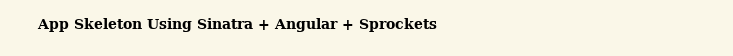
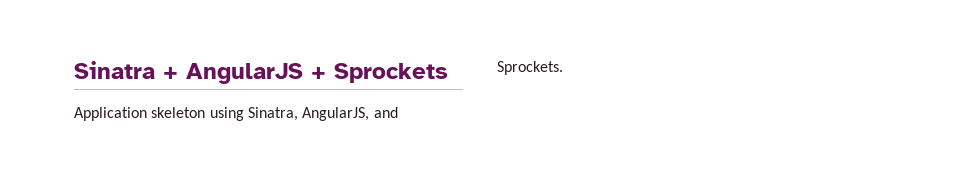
[37,18,192,32] App Skeleton Using -> (74, 70) none
[274,18,338,32] Angular -> [186,63,303,84] AngularJS
(437, 25) none -> [74,107,398,121] [497,61,563,75] // Application skeleton using Sinatra, AngularJS, and Sprockets.

